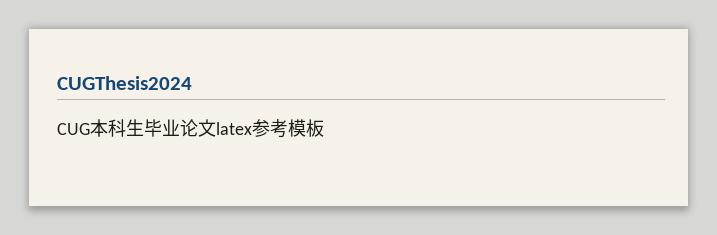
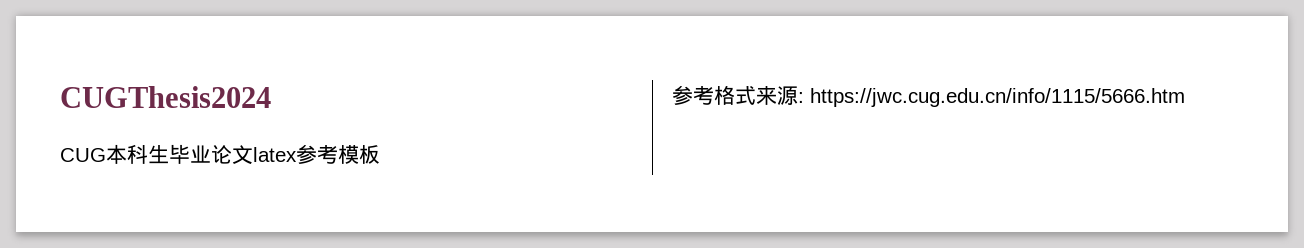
(324, 128) none -> [672,85,1185,107] // 参考格式来源: https://jwc.cug.edu.cn/info/1115/5666.htm

